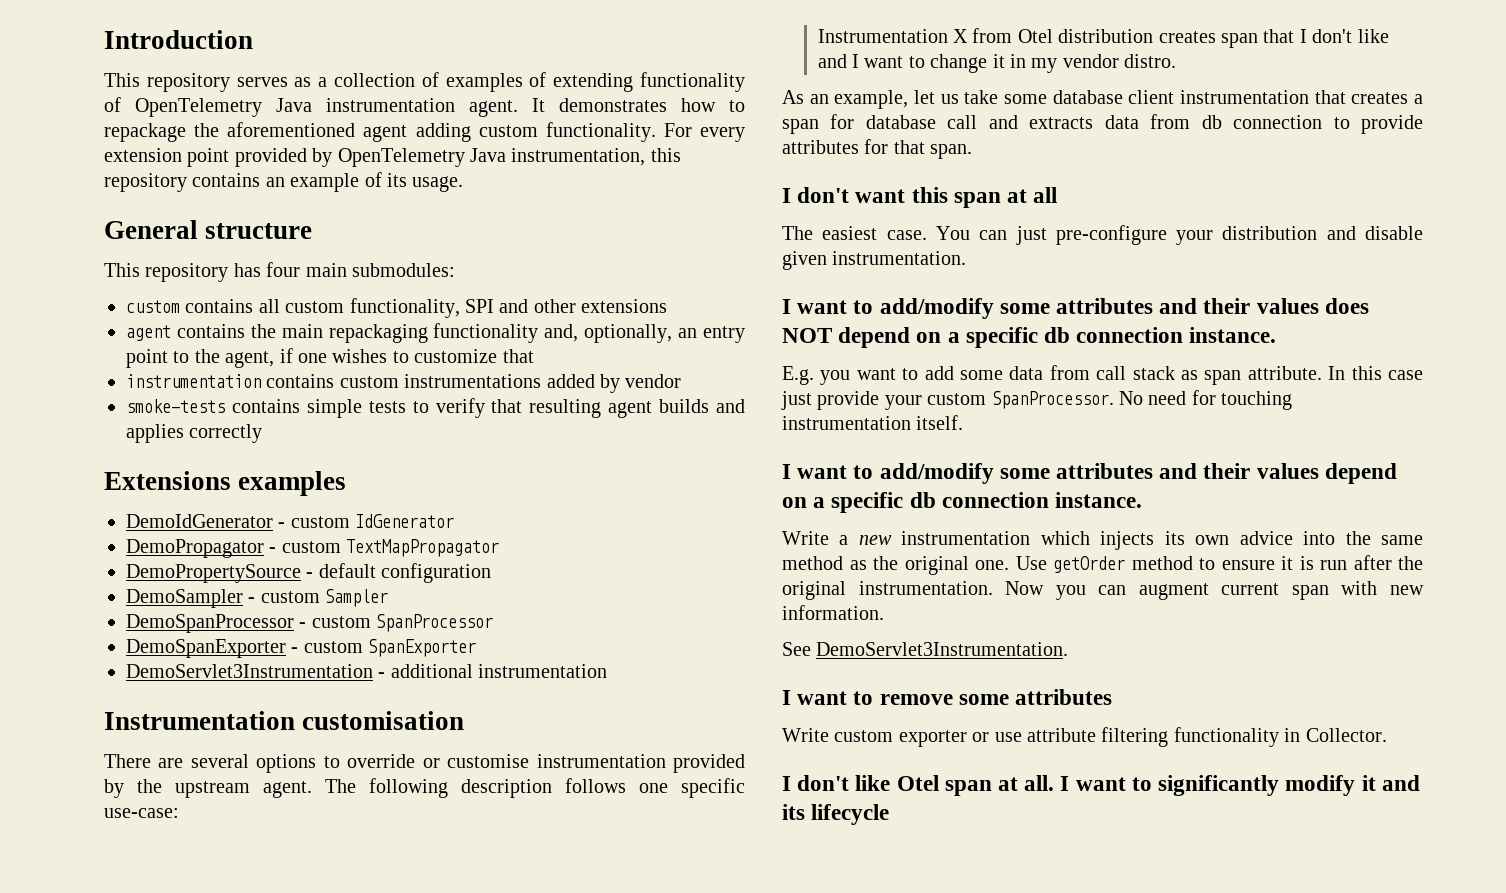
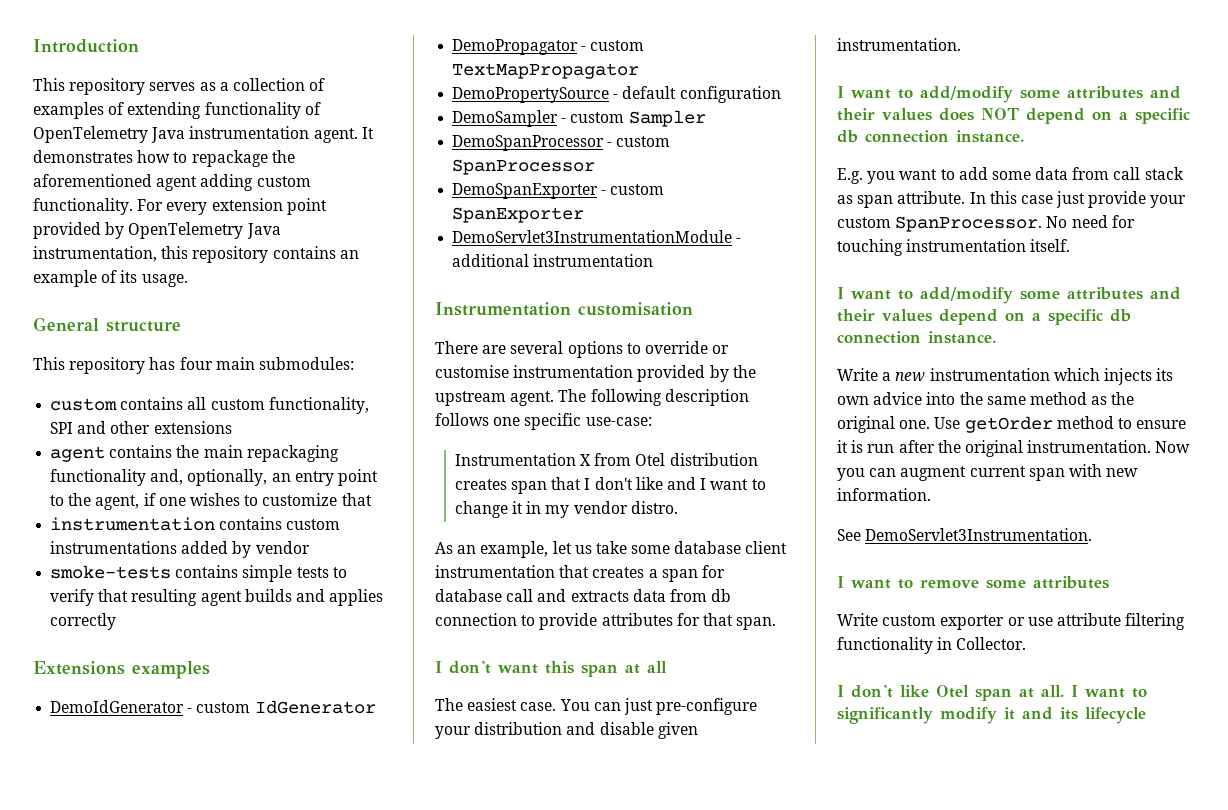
[126,664,373,678] DemoServlet3Instrumentation -> [452,230,733,243] DemoServlet3InstrumentationModule

